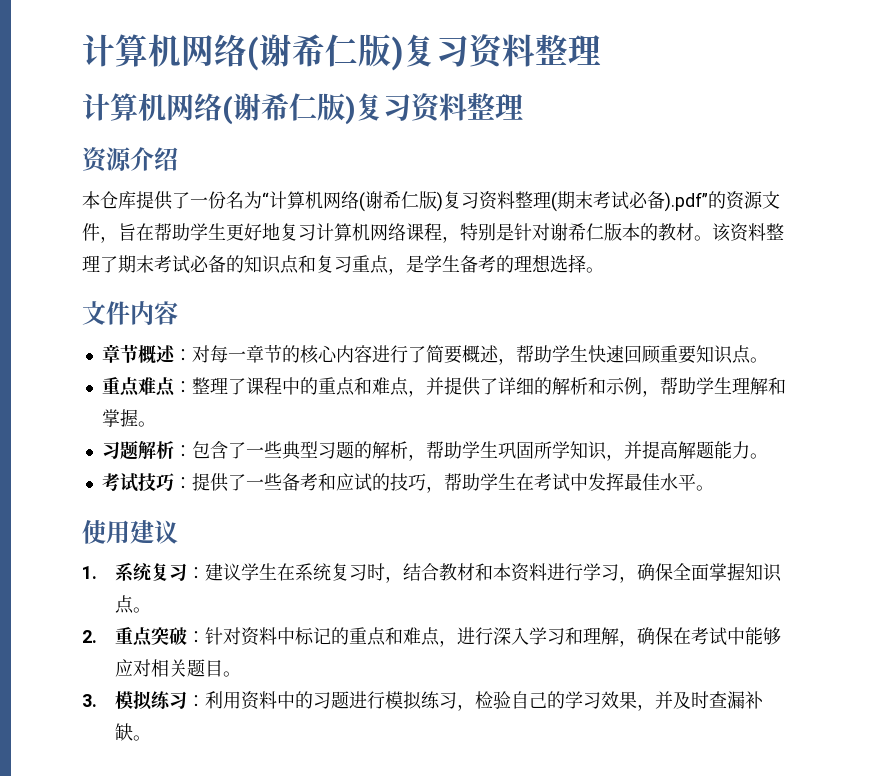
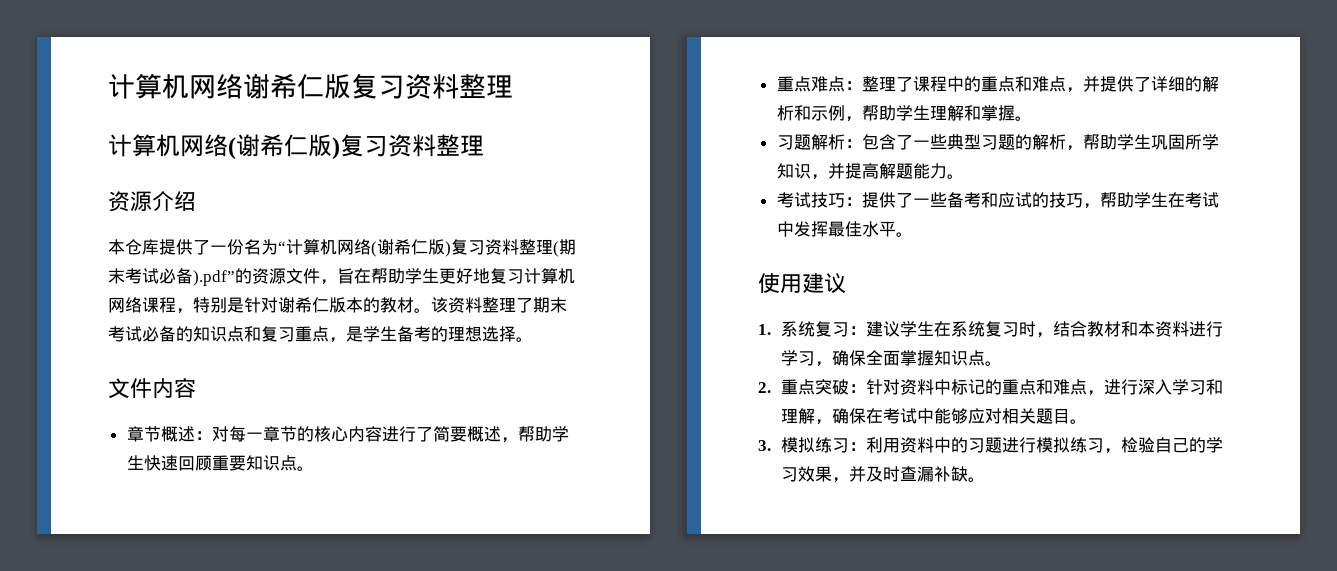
[82,34,403,71] 计算机网络(谢希仁版) -> [108,73,351,99] 计算机网络谢希仁版

